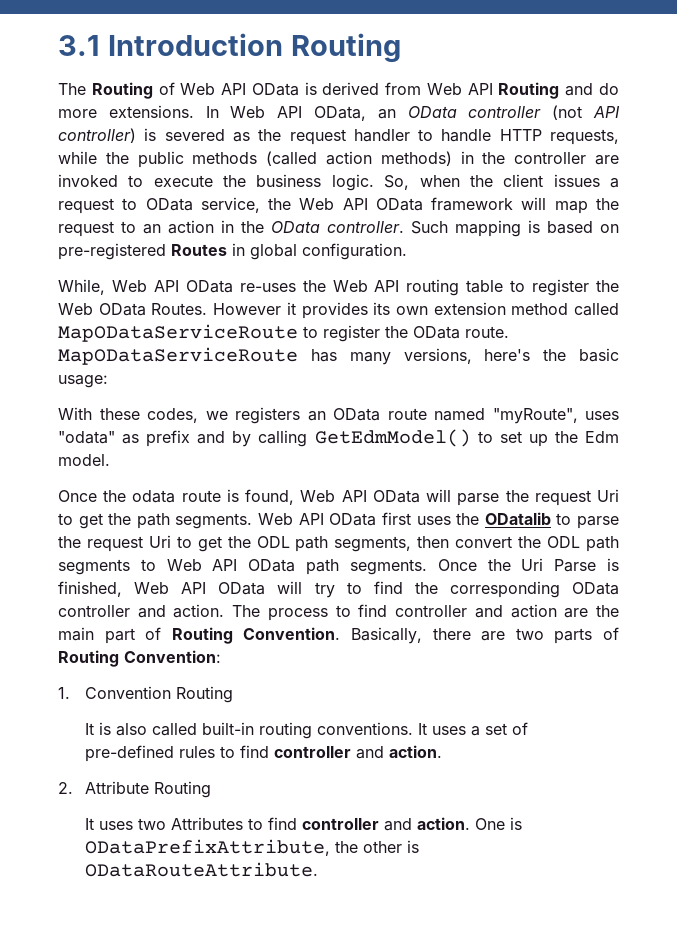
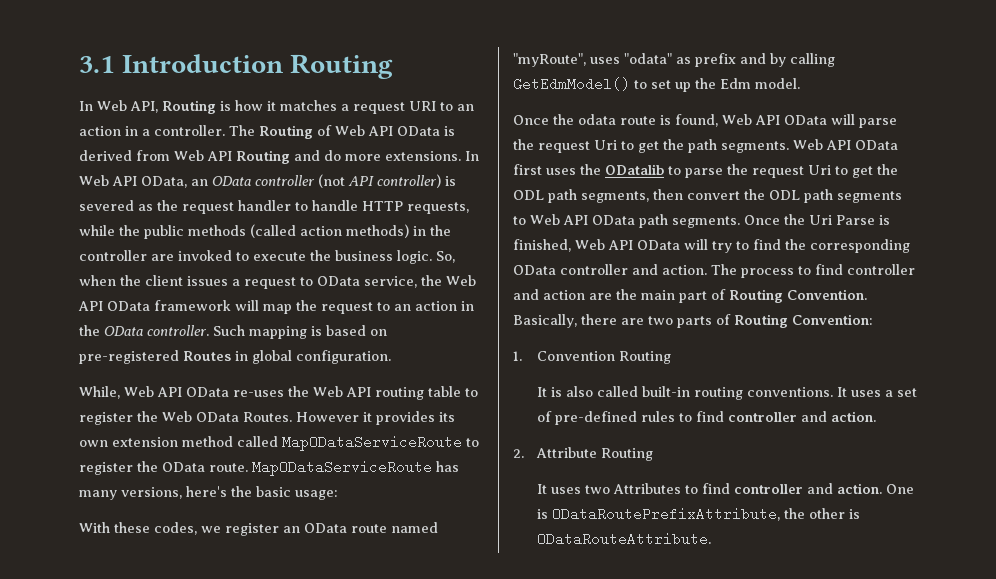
(401, 48) none -> [79,100,474,114] [79,125,225,136] In Web API, Routing is how it matches a request URI to an action in a controller.
[235,407,300,424] registers -> [225,523,279,536] register
[85,839,331,856] ODataPrefixAttribute, -> [551,507,780,521] ODataRoutePrefixAttribute,

